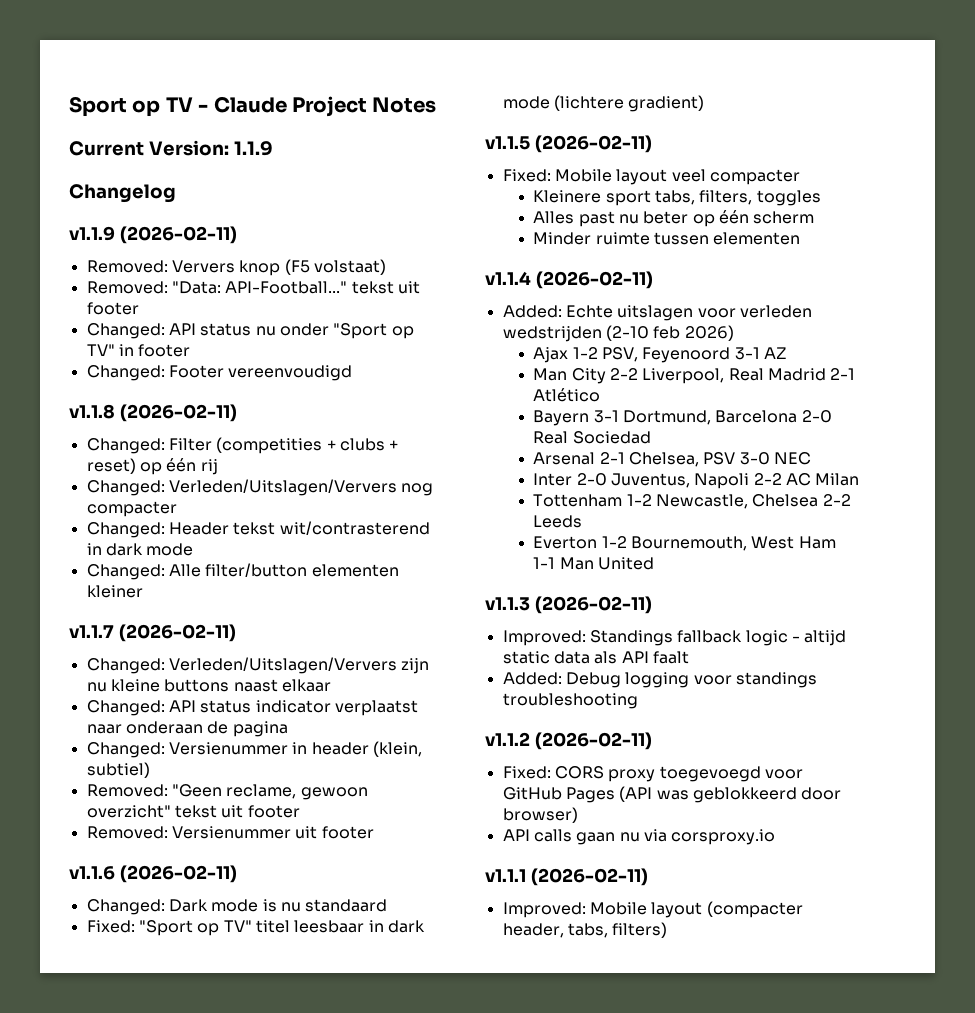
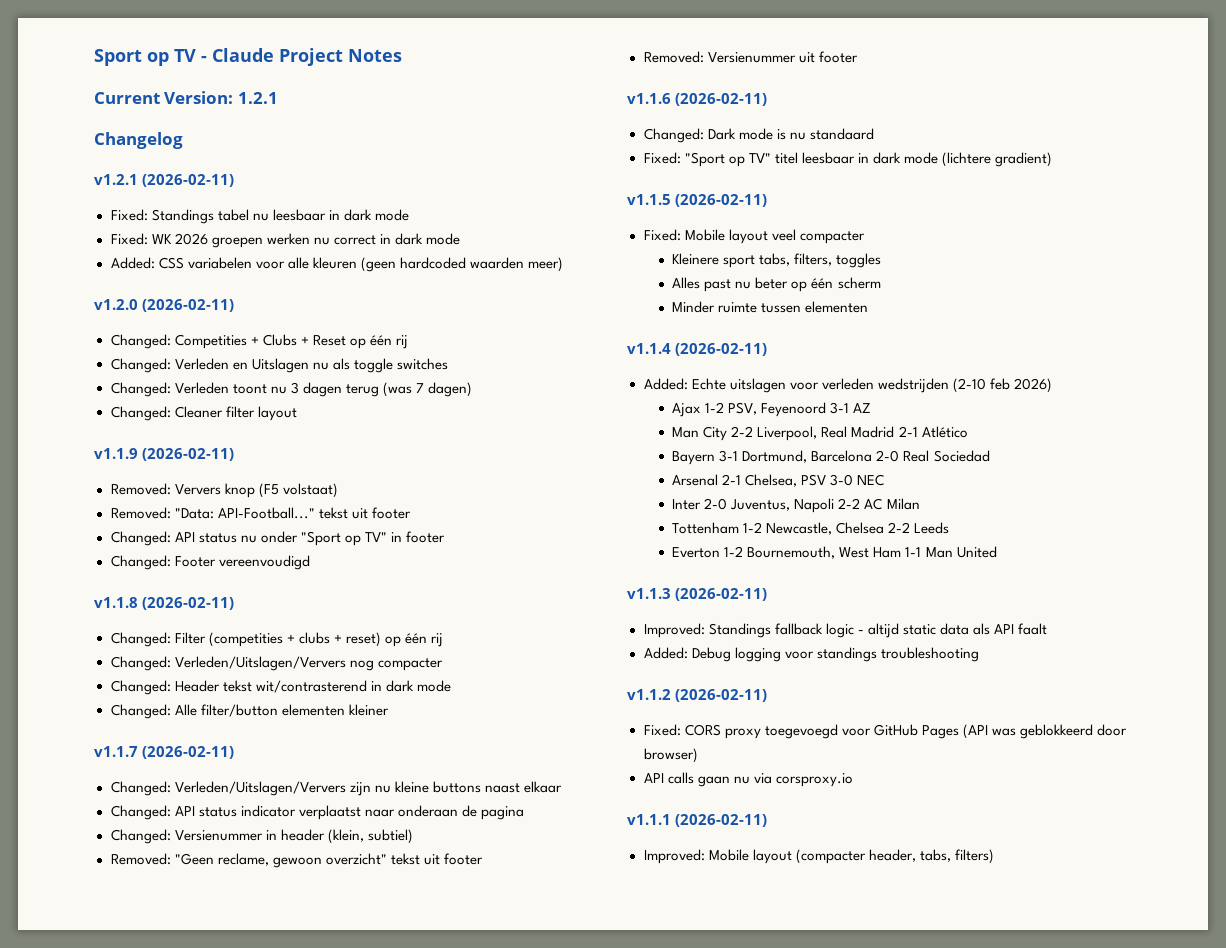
[233,141,273,156] 1.1.9 -> [237,92,278,104] 1.2.1
(176, 193) none -> [94,174,235,187] [110,209,409,224] [110,233,460,248] [110,257,563,272] [94,299,235,312] [110,334,408,349] [110,358,448,373] [110,382,472,397] [110,406,297,421] // v1.2.1 (2026-02-11) // Fixed: Standings tabel nu leesbaar in dark mode // Fixed: WK 2026 groepen werken nu correct in dark mode // Added: CSS variabelen voor alle kleuren (geen hardcoded waarden meer) // v1.2.0 (2026-02-11) // Changed: Competities + Clubs + Reset op één rij // Changed: Verleden en Uitslagen nu als toggle switches // Changed: Verleden toont nu 3 dagen terug (was 7 dagen) // Changed: Cleaner filter layout

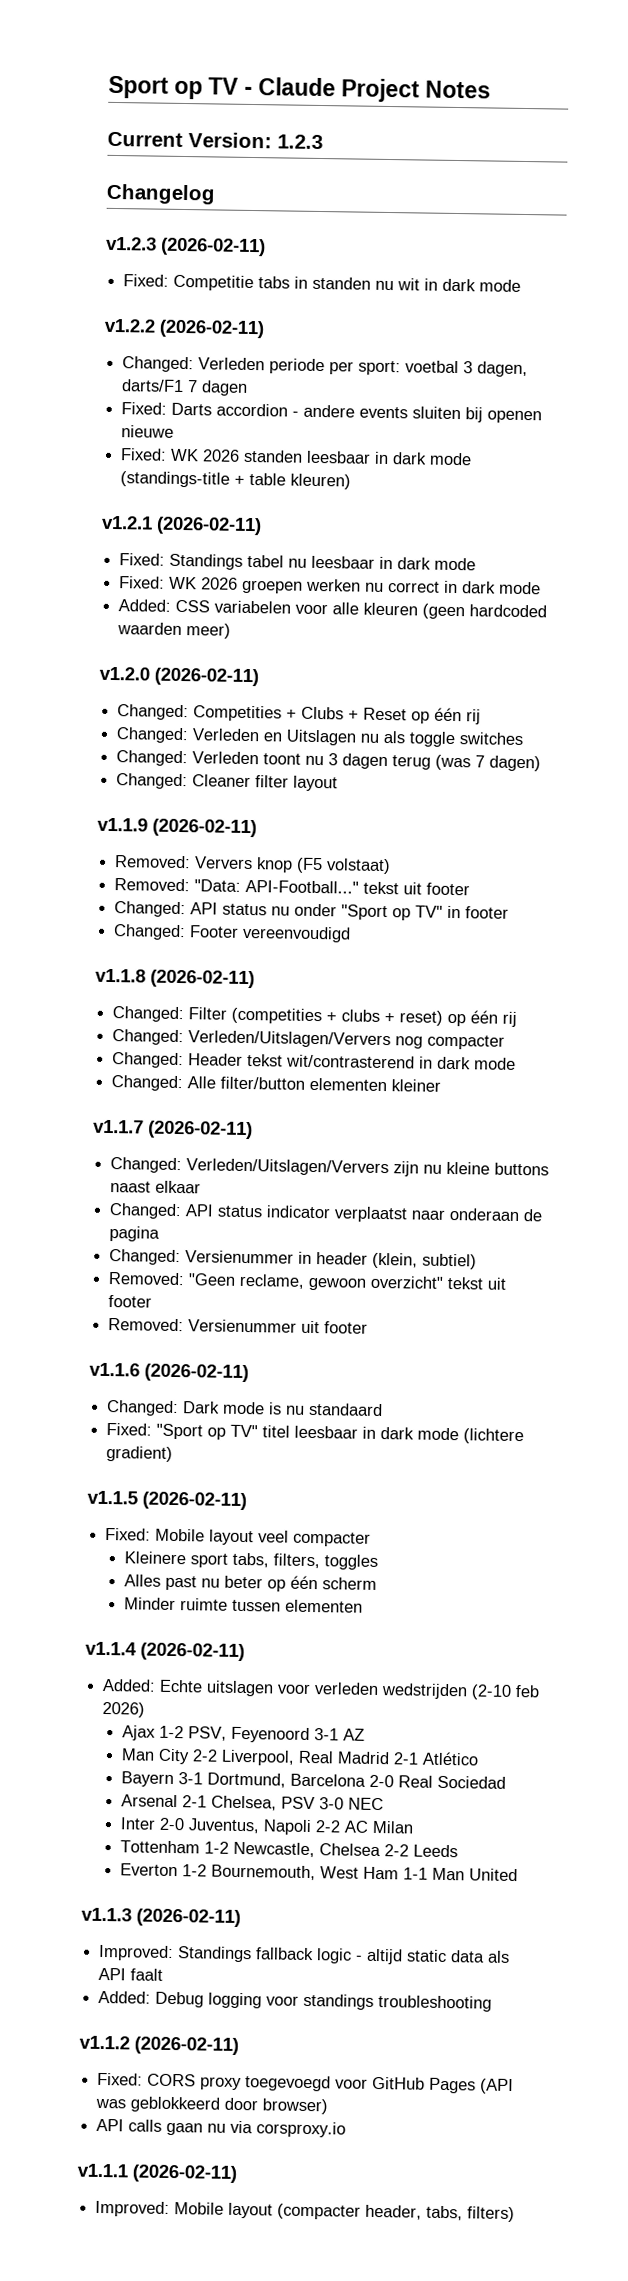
[237,92,278,104] 1.2.1 -> [277,134,323,150] 1.2.3
(183, 140) none -> [106,236,266,257] [123,274,522,292] [104,318,265,339] [122,356,529,378] [121,379,249,396] [121,402,543,424] [121,425,175,438] [120,448,473,466] [120,471,352,490] // v1.2.3 (2026-02-11) // Fixed: Competitie tabs in standen nu wit in dark mode // v1.2.2 (2026-02-11) // Changed: Verleden periode per sport: voetbal 3 dagen, darts/F1 7 dagen // Fixed: Darts accordion - andere events sluiten bij openen nieuwe // Fixed: WK 2026 standen leesbaar in dark mode (standings-title + table kleuren)

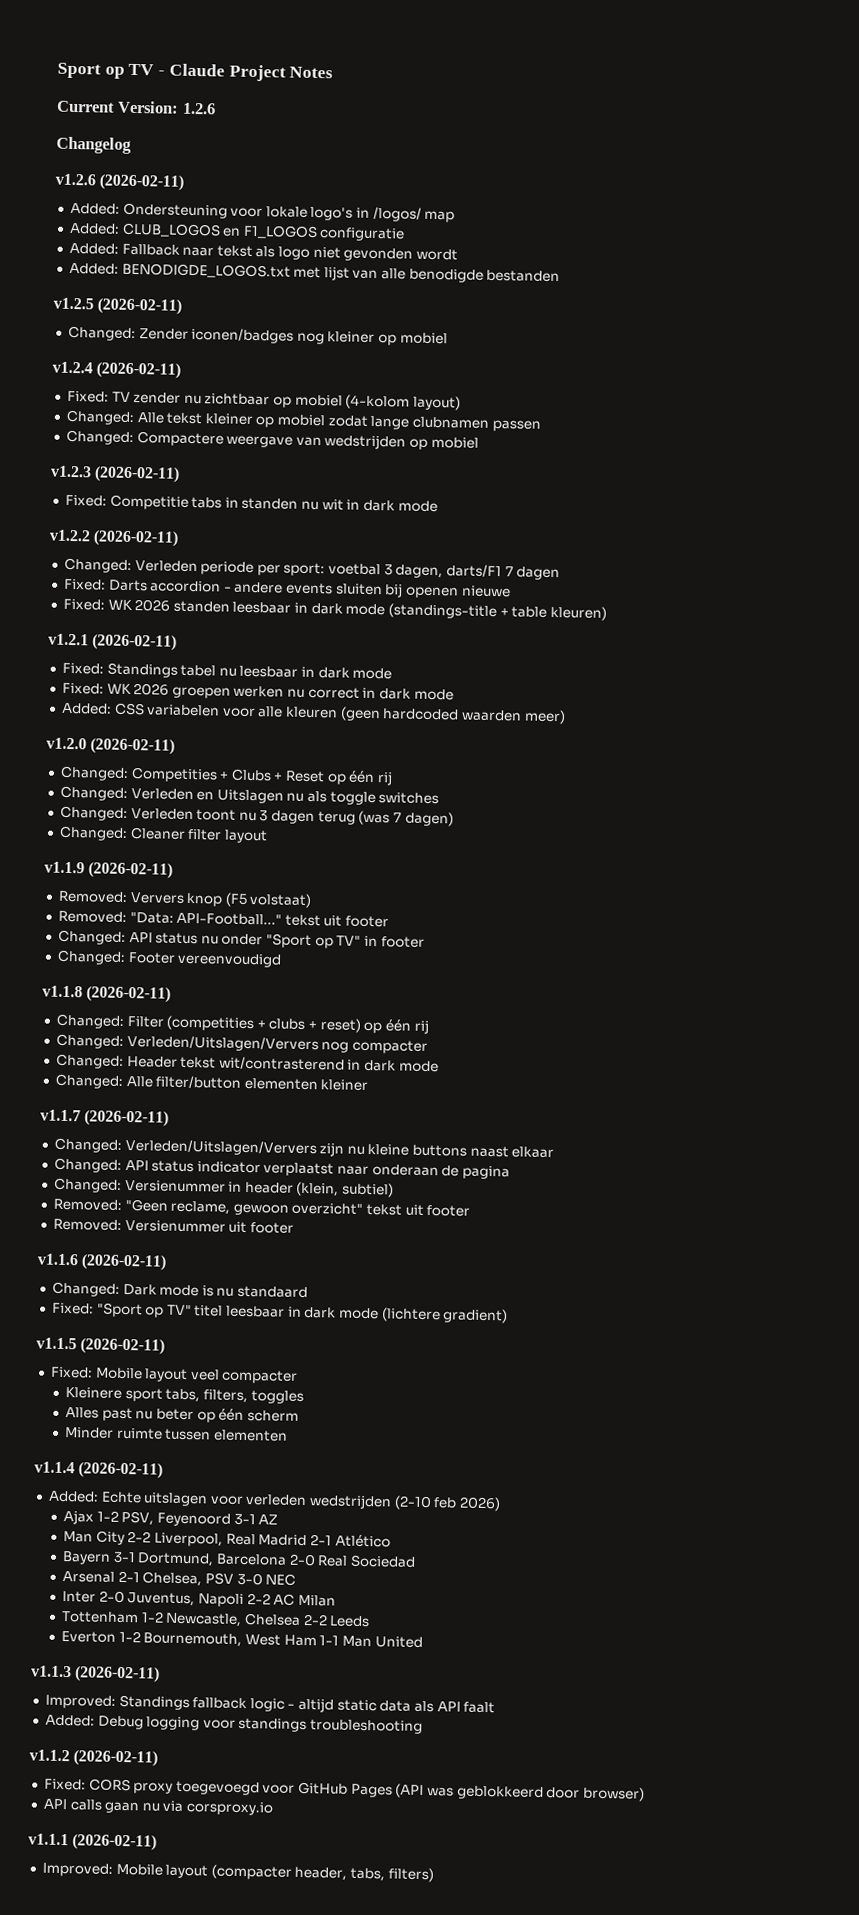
[277,134,323,150] 1.2.3 -> [181,102,216,115] 1.2.6
(215, 194) none -> [55,173,185,191] [69,202,456,223] [68,222,406,242] [68,242,459,262] [68,262,561,283] [53,297,183,315] [67,325,448,346] [52,361,182,379] [66,390,462,411] [65,409,541,432] [65,429,479,450] // v1.2.6 (2026-02-11) // Added: Ondersteuning voor lokale logo's in /logos/ map // Added: CLUB_LOGOS en F1_LOGOS configuratie // Added: Fallback naar tekst als logo niet gevonden wordt // Added: BENODIGDE_LOGOS.txt met lijst van alle benodigde bestanden // v1.2.5 (2026-02-11) // Changed: Zender iconen/badges nog kleiner op mobiel // v1.2.4 (2026-02-11) // Fixed: TV zender nu zichtbaar op mobiel (4-kolom layout) // Changed: Alle tekst kleiner op mobiel zodat lange clubnamen passen // Changed: Compactere weergave van wedstrijden op mobiel

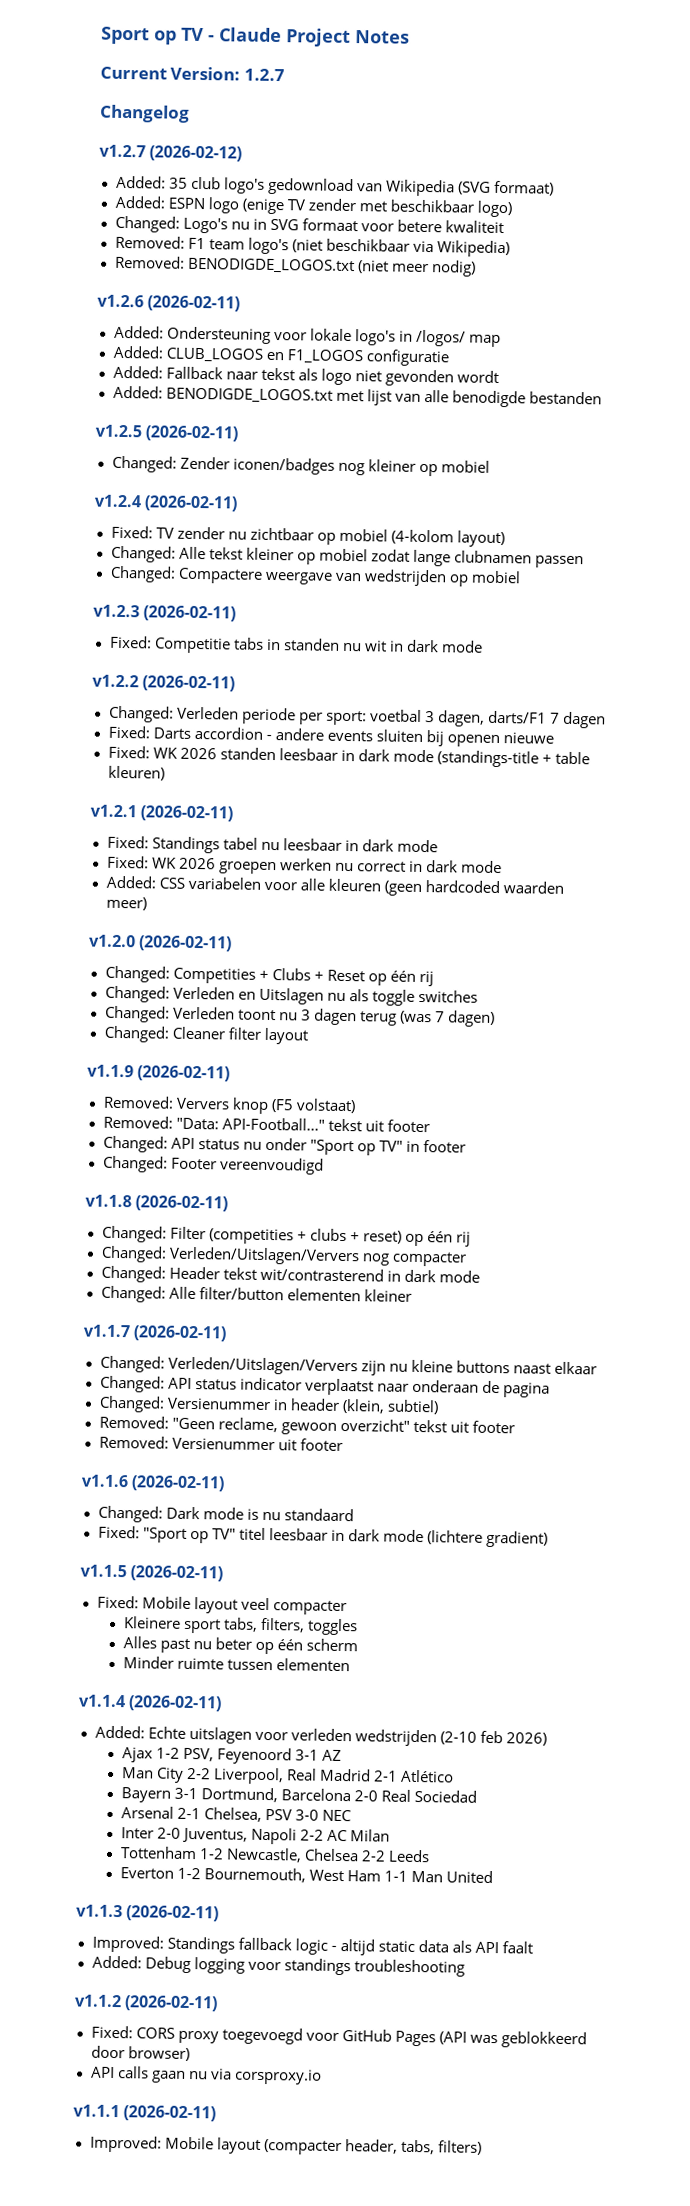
[181,102,216,115] 1.2.6 -> [243,68,285,82] 1.2.7
(132, 145) none -> [99,144,243,162] [115,175,554,197] [114,195,512,218] [114,215,504,234] [114,235,510,258] [114,255,476,277] // v1.2.7 (2026-02-12) // Added: 35 club logo's gedownload van Wikipedia (SVG formaat) // Added: ESPN logo (enige TV zender met beschikbaar logo) // Changed: Logo's nu in SVG formaat voor betere kwaliteit // Removed: F1 team logo's (niet beschikbaar via Wikipedia) // Removed: BENODIGDE_LOGOS.txt (niet meer nodig)

